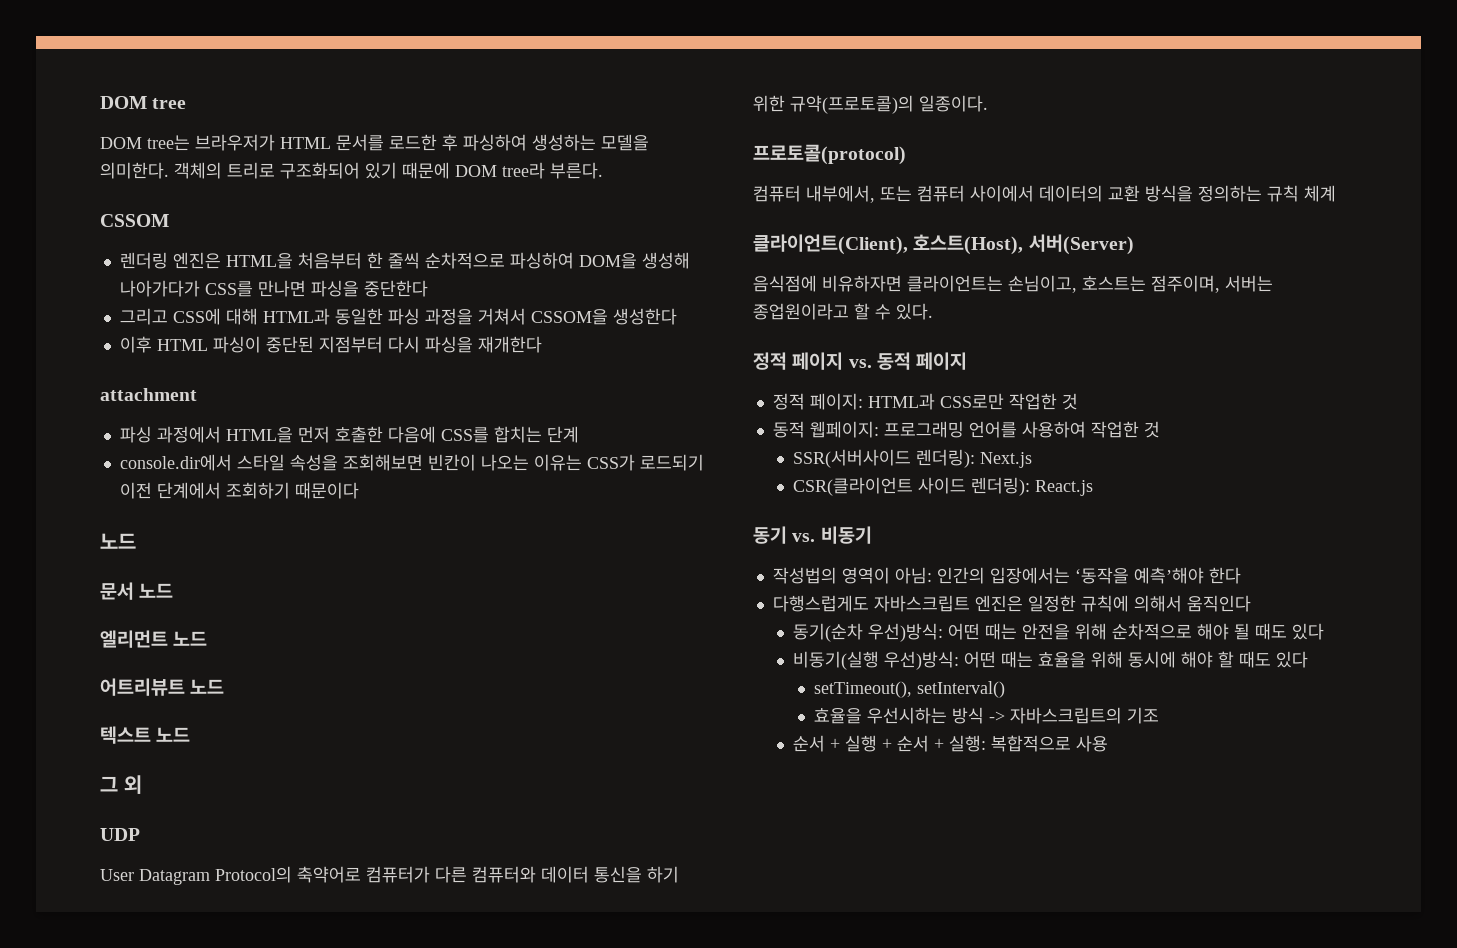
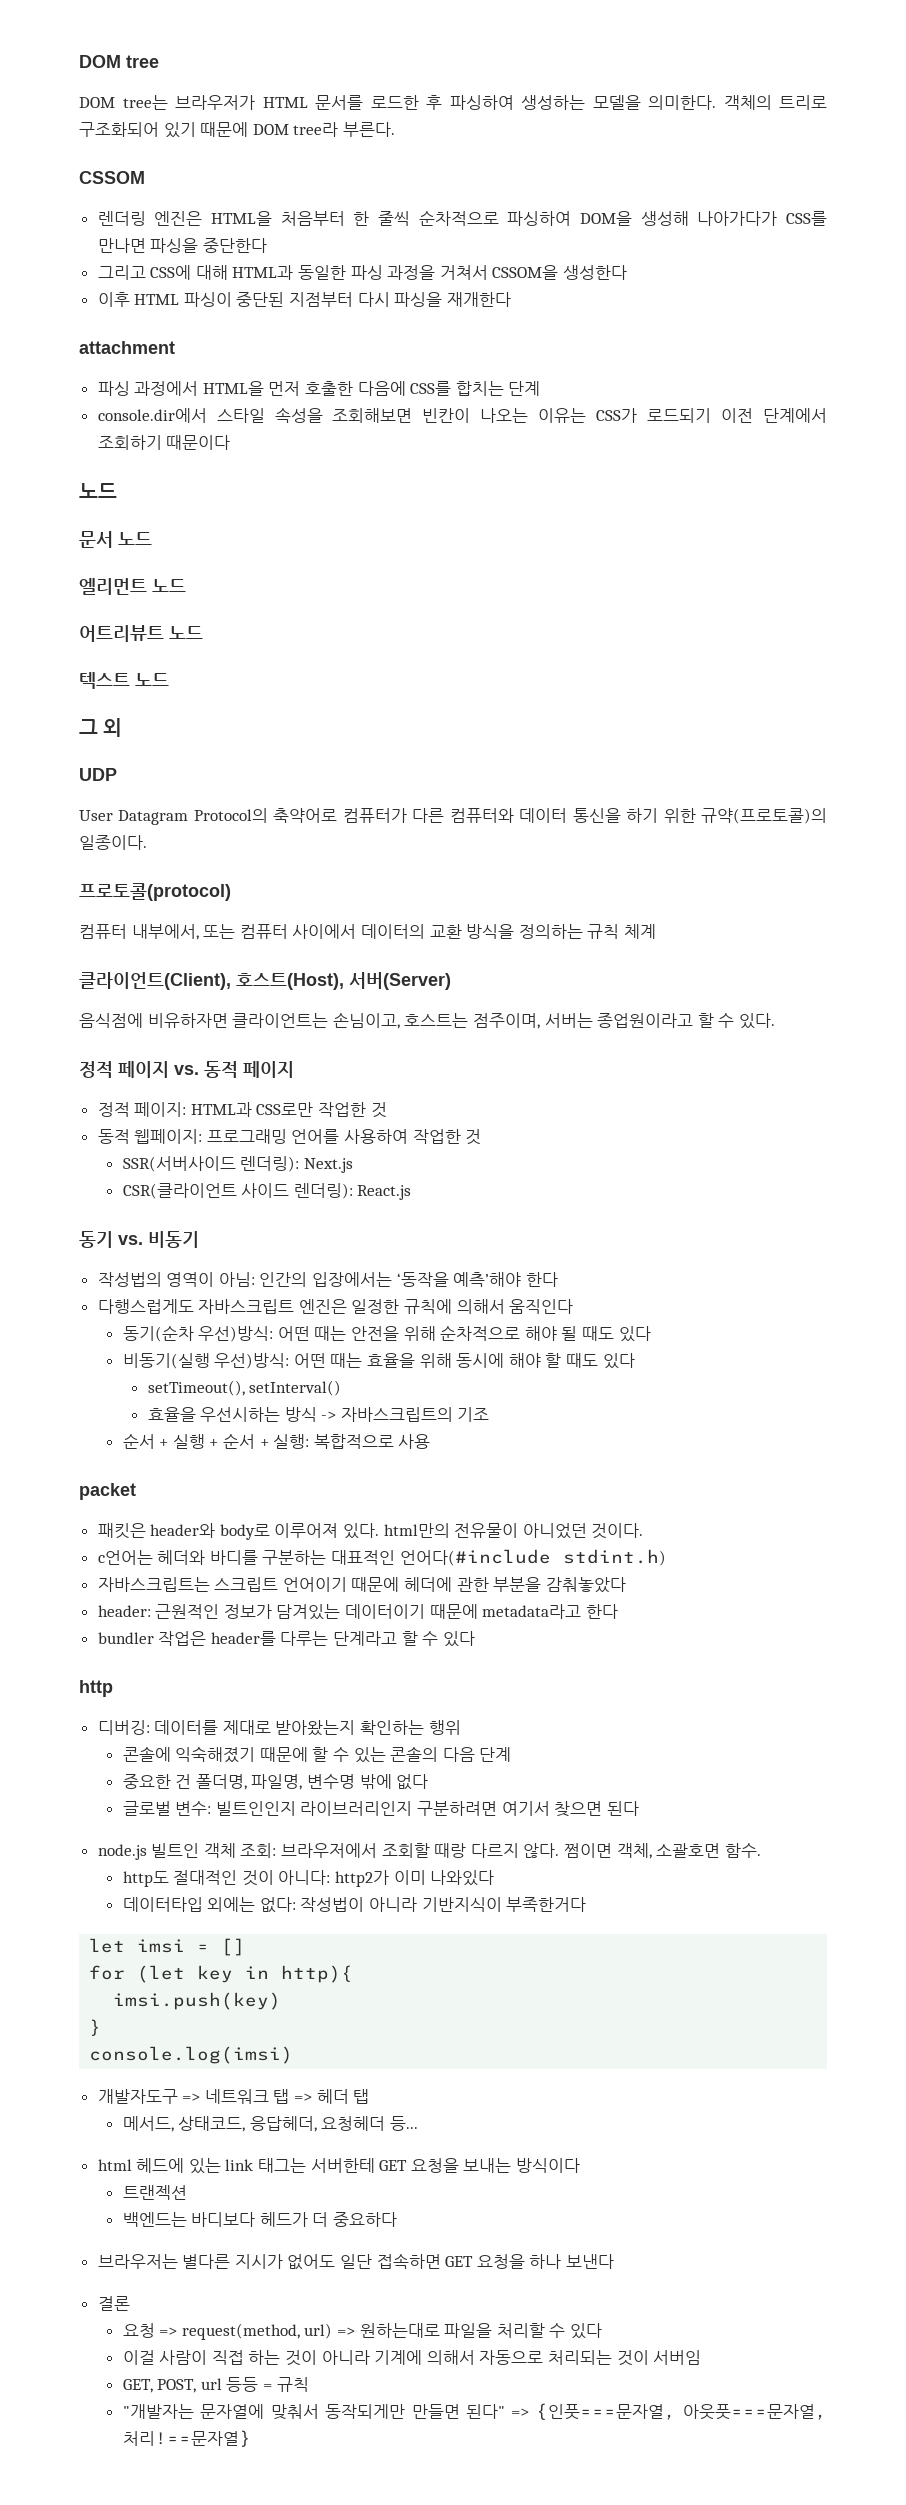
(1109, 743) none -> [79,1483,136,1500] [97,1523,644,1540] [97,1549,666,1566] [97,1577,626,1593] [97,1604,618,1620] [97,1631,475,1647] [79,1680,113,1697] [97,1720,461,1736] [122,1746,512,1763] [122,1774,429,1790] [122,1801,639,1817] [97,1843,761,1860] [122,1870,495,1887] [122,1897,587,1913] [89,1938,246,1956] [89,1965,354,1983] [113,1992,282,2010] [89,2019,102,2036] [89,2046,294,2064] [97,2089,370,2104] [122,2116,418,2132] [97,2158,581,2174] [122,2185,187,2200] [122,2212,397,2227] [97,2253,615,2270] [97,2296,130,2311] [122,2323,602,2340] [122,2350,702,2366] [122,2377,309,2393] [122,2403,827,2420] [122,2430,251,2447] // packet // 패킷은 header와 body로 이루어져 있다. html만의 전유물이 아니었던 것이다. // c언어는 헤더와 바디를 구분하는 대표적인 언어다(#include stdint.h) // 자바스크립트는 스크립트 언어이기 때문에 헤더에 관한 부분을 감춰놓았다 // header: 근원적인 정보가 담겨있는 데이터이기 때문에 metadata라고 한다 // bundler 작업은 header를 다루는 단계라고 할 수 있다 // http // 디버깅: 데이터를 제대로 받아왔는지 확인하는 행위 // 콘솔에 익숙해졌기 때문에 할 수 있는 콘솔의 다음 단계 // 중요한 건 폴더명, 파일명, 변수명 밖에 없다 // 글로벌 변수: 빌트인인지 라이브러리인지 구분하려면 여기서 찾으면 된다 // node.js 빌트인 객체 조회: 브라우저에서 조회할 때랑 다르지 않다. 쩜이면 객체, 소괄호면 함수. // http도 절대적인 것이 아니다: http2가 이미 나와있다 // 데이터타입 외에는 없다: 작성법이 아니라 기반지식이 부족한거다 // let imsi = [] // for (let key in http){ // imsi.push(key) // } // console.log(imsi) // 개발자도구 => 네트워크 탭 => 헤더 탭 // 메서드, 상태코드, 응답헤더, 요청헤더 등... // html 헤드에 있는 link 태그는 서버한테 GET 요청을 보내는 방식이다 // 트랜젝션 // 백엔드는 바디보다 헤드가 더 중요하다 // 브라우저는 별다른 지시가 없어도 일단 접속하면 GET 요청을 하나 보낸다 // 결론 // 요청 => request(method, url) => 원하는대로 파일을 처리할 수 있다 // 이걸 사람이 직접 하는 것이 아니라 기계에 의해서 자동으로 처리되는 것이 서버임 // GET, POST, url 등등 = 규칙 // "개발자는 문자열에 맞춰서 동작되게만 만들면 된다" => {인풋===문자열, 아웃풋===문자열, 처리!==문자열}

